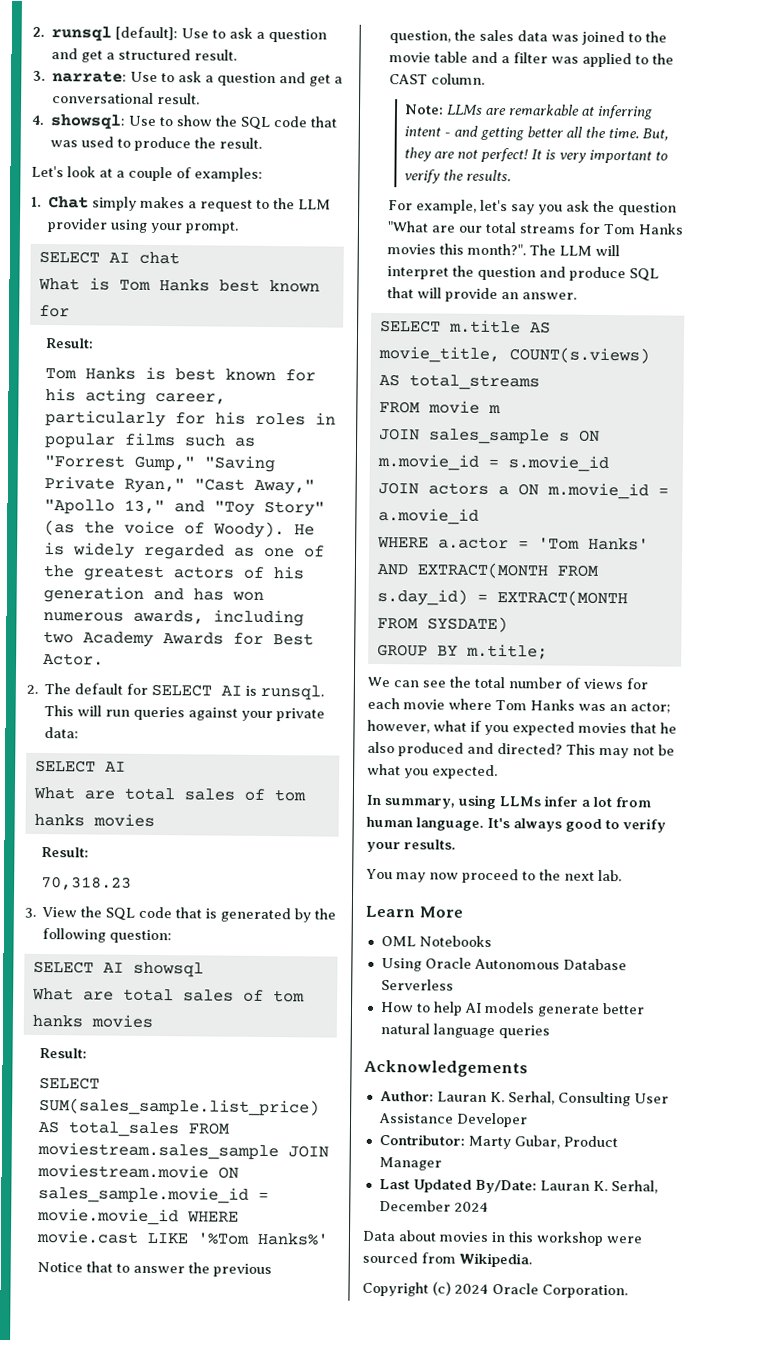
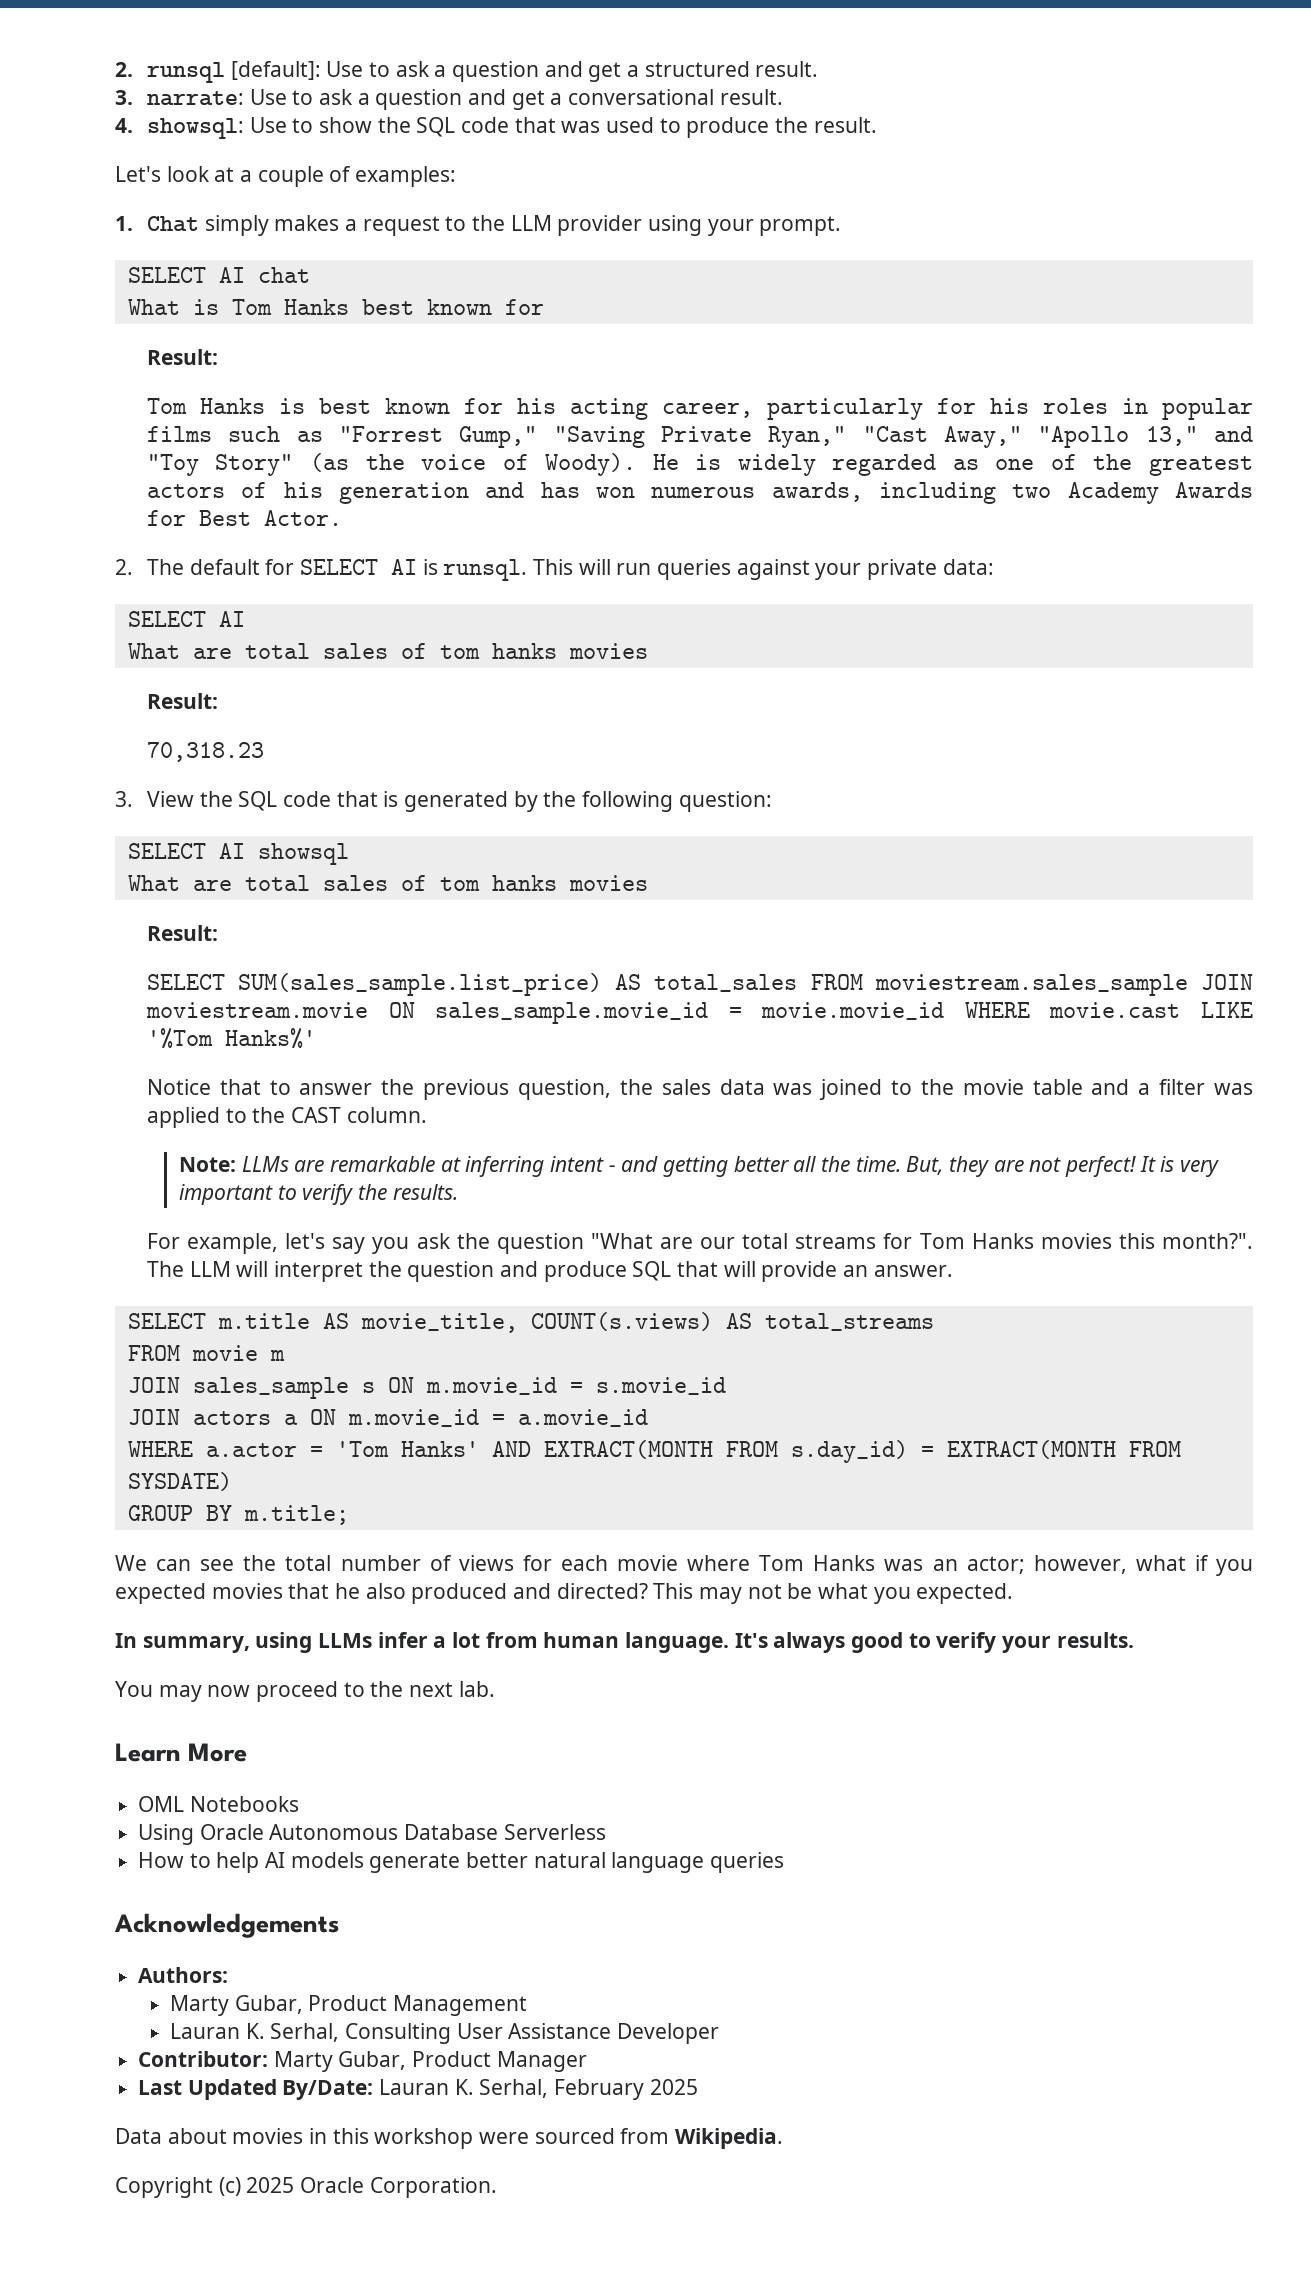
[379,1091,434,1102] Author: -> [138,1967,229,1983] [170,1995,528,2016] Authors: // Marty Gubar, Product Management //
[378,1200,489,1212] December 2024 -> [554,2079,698,2100] February 2025
[454,1283,489,1294] 2024 -> [246,2177,295,2193] 2025

